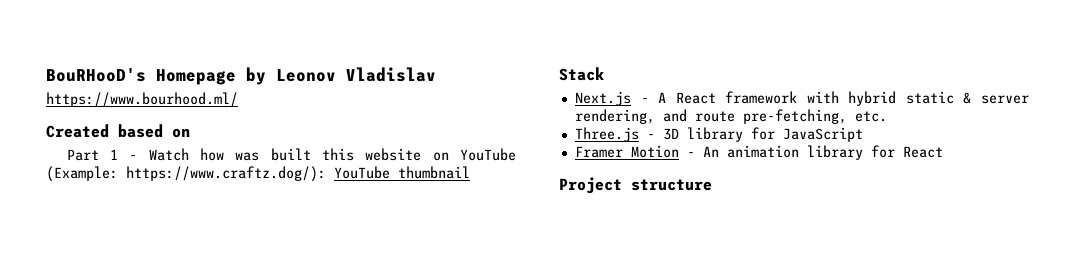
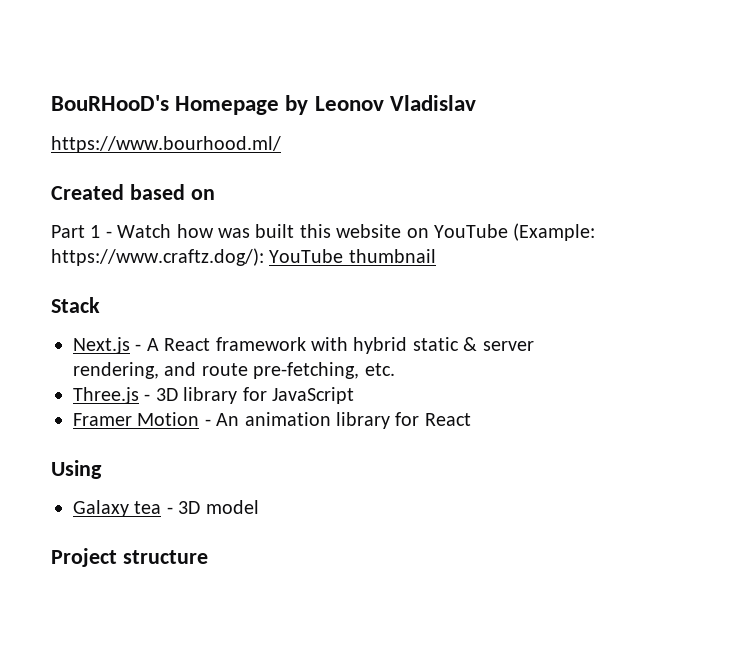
(943, 152) none -> [51,460,102,479] [73,500,259,517] // Using // Galaxy tea - 3D model

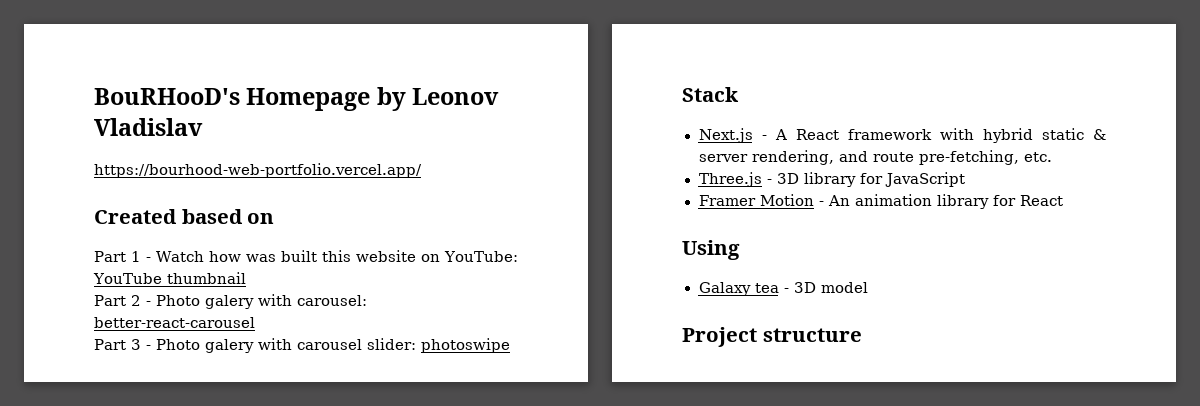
[51,136,281,153] https://www.bourhood.ml/ -> [94,163,422,178] https://bourhood-web-portfolio.vercel.app/
[434,223,596,241] [51,248,264,266] YouTube (Example: https://www.craftz.dog/): -> [444,251,519,262] YouTube:
(436, 256) none -> [94,294,367,309] [94,317,255,328] [94,338,510,353] // Part 2 - Photo galery with carousel: better-react-carousel // Part 3 - Photo galery with carousel slider: photoswipe

